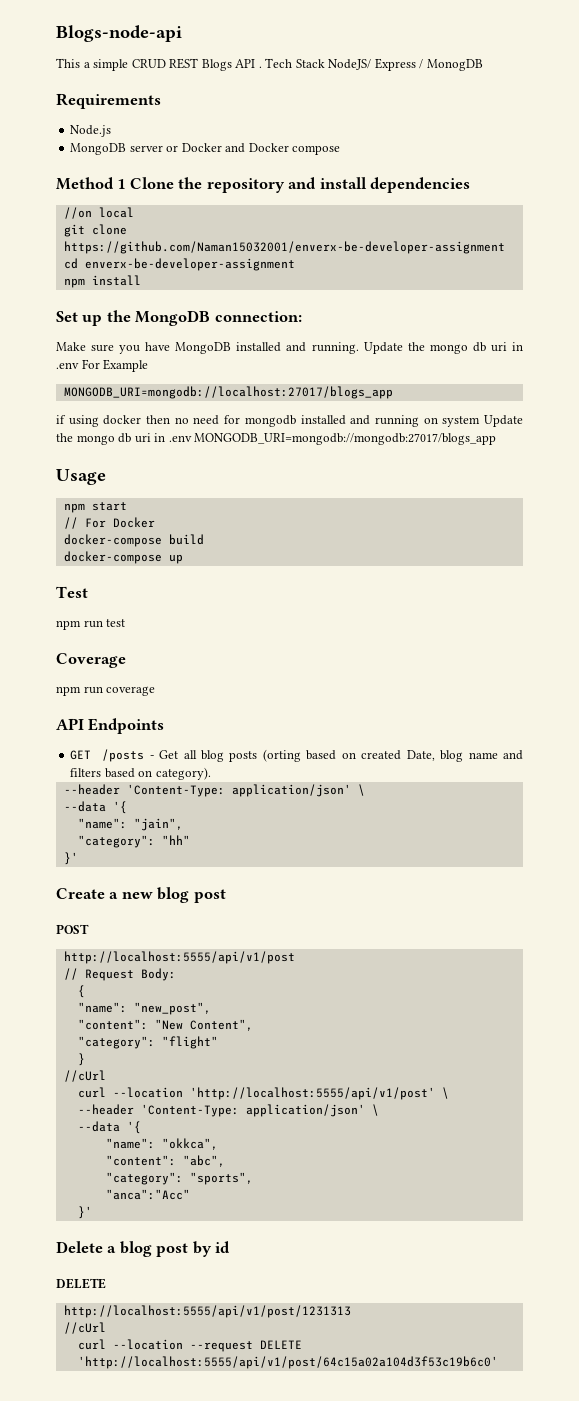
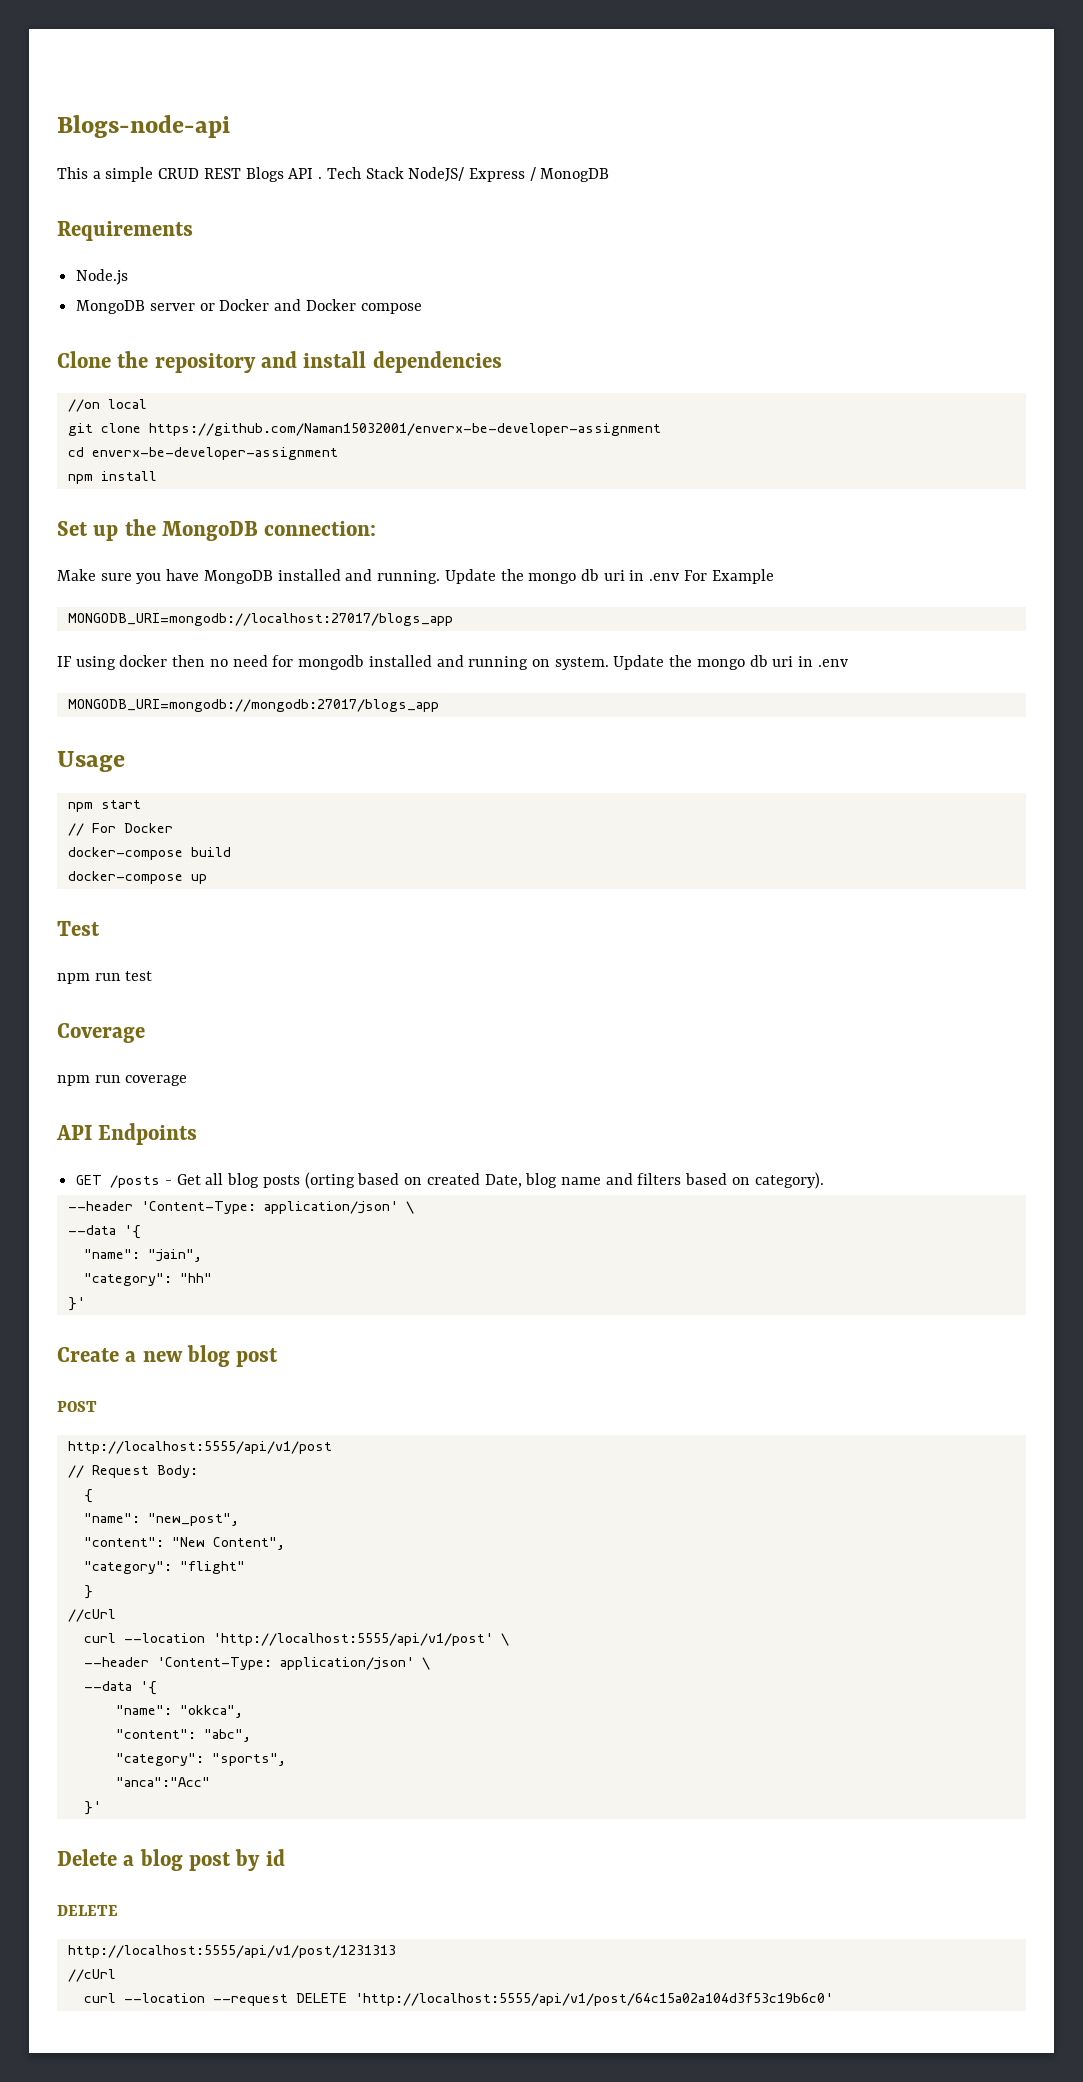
[56,177,126,190] Method 1 -> (422, 308) none
[56,415,66,424] if -> [57,656,72,667] IF
[442,415,523,427] [56,433,192,445] system Update the mongo db uri in .env -> [554,655,848,670] system. Update the mongo db uri in .env //

